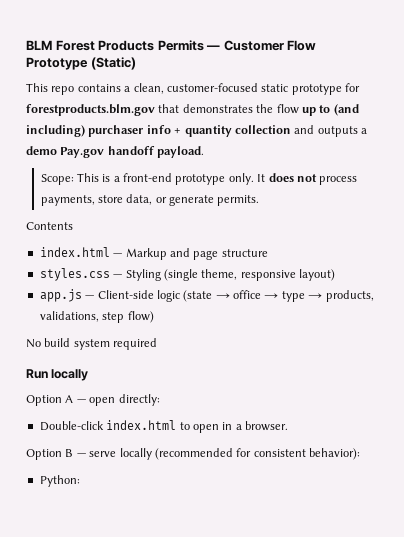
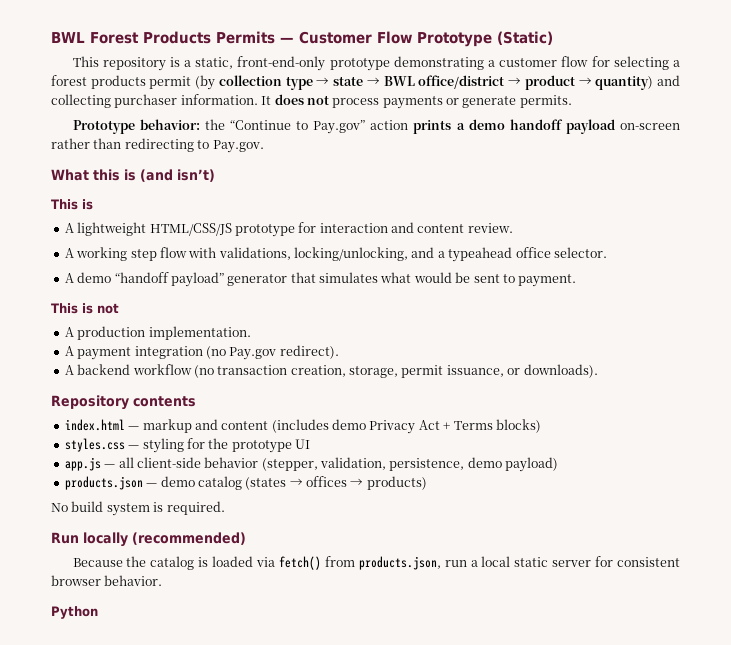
[26,40,52,50] BLM -> [51,32,85,43] BWL
[51,83,360,95] [26,104,359,116] [26,125,367,137] [26,146,205,158] [40,173,254,185] repo contains a clean, customer-focused static prototype for forestproducts.blm.gov that demonstrates the flow up to (and including) purchaser info + quantity collection and outputs a demo Pay.gov handoff payload. // Scope: This is a front-end prototype only. -> [102,56,680,71] [51,75,681,90] [51,94,258,108] repository is a static, front-end-only prototype demonstrating a customer flow for selecting a forest products permit (by collection type → state → BWL office/district → product → quantity) and collecting purchaser information.
[40,194,153,206] payments, store data, -> [382,96,443,109] payments
[26,222,73,230] [39,247,268,260] [39,268,335,281] [39,289,374,302] [39,311,154,323] Contents // index.html — Markup and page structure // styles.css — Styling (single theme, responsive layout) // app.js — Client-side logic (state → office → type → products, validations, step flow) -> [72,119,681,134] [51,138,264,153] [51,169,215,182] [51,199,93,210] [64,222,513,237] [64,247,607,262] [64,272,577,287] [51,303,119,314] [64,326,251,340] [64,345,339,360] [64,364,598,378] [51,395,196,410] [64,419,541,434] [64,438,310,453] [64,457,559,472] [64,476,427,490] Prototype behavior: the “Continue to Pay.gov” action prints a demo handoff payload on-screen rather than redirecting to Pay.gov. // What this is (and isn’t) // This is // A lightweight HTML/CSS/JS prototype for interaction and content review. // A working step flow with validations, locking/unlocking, and a typeahead office selector. // A demo “handoff payload” generator that simulates what would be sent to payment. // This is not // A production implementation. // A payment integration (no Pay.gov redirect). // A backend workflow (no transaction creation, storage, permit issuance, or downloads). // Repository contents // index.html — markup and content (includes demo Privacy Act + Terms blocks) // styles.css — styling for the prototype UI // app.js — all client-side behavior (stepper, validation, persistence, demo payload) // products.json — demo catalog (states → offices → products)
[113,338,158,350] required -> [153,501,225,515] is required.
[26,394,160,406] [39,420,288,433] [26,448,360,460] [39,475,80,487] // Option A — open directly: // Double-click index.html to open in a browser. // Option B — serve locally (recommended for consistent behavior): // Python: -> [132,532,246,545] [72,556,680,570] [51,575,163,586] [51,606,98,619] (recommended) // Because the catalog is loaded via fetch() from products.json, run a local static server for consistent browser behavior. // Python

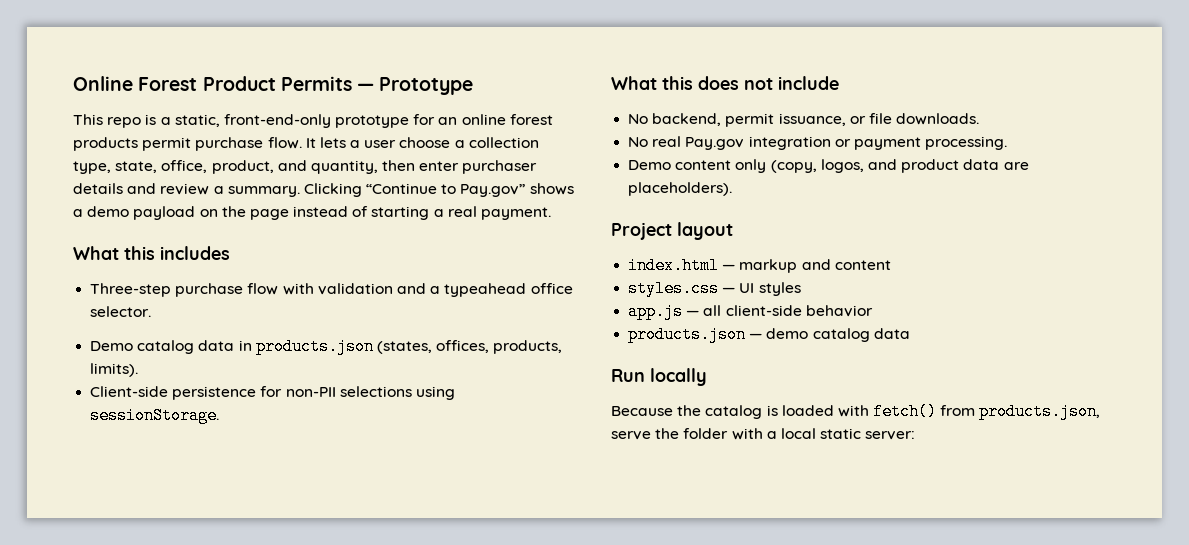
[51,31,553,47] [72,56,166,71] BWL Forest Products Permits — Customer Flow Prototype (Static) // This repository -> [73,76,474,95] [73,114,142,128] Online Forest Product Permits — Prototype // This repo
[393,56,680,70] [51,75,681,90] [51,94,572,109] [72,119,681,134] [51,138,264,153] [51,169,215,182] [51,199,93,210] [64,222,513,237] [64,247,408,261] demonstrating a customer flow for selecting a forest products permit (by collection type → state → BWL office/district → product → quantity) and collecting purchaser information. It does not process payments or generate permits. // Prototype behavior: the “Continue to Pay.gov” action prints a demo handoff payload on-screen rather than redirecting to Pay.gov. // What this is (and isn’t) // This is // A lightweight HTML/CSS/JS prototype for interaction and content review. // A working step flow with validations, locking/unlocking, -> [413,114,553,125] [73,137,539,151] [73,160,538,174] [73,183,574,197] [73,206,552,220] [73,246,230,260] [90,283,393,297] for an online forest products permit purchase flow. It lets a user choose a collection type, state, office, product, and quantity, then enter purchaser details and review a summary. Clicking “Continue to Pay.gov” shows a demo payload on the page instead of starting a real payment. // What this includes // Three-step purchase flow with validation
[64,272,577,287] [51,303,119,314] [64,326,251,340] [64,345,339,360] [64,364,598,378] [51,395,196,410] A demo “handoff payload” generator that simulates what would be sent to payment. // This is not // A production implementation. // A payment integration (no Pay.gov redirect). // A backend workflow (no transaction creation, storage, permit issuance, or downloads). // Repository contents -> [90,338,563,355] [90,363,139,377] [90,386,455,400] [90,407,220,424] [611,76,839,90] [628,113,980,127] [628,136,1008,150] [628,159,1029,173] [628,182,733,196] [611,222,733,240] Demo catalog data in products.json (states, offices, products, limits). // Client-side persistence for non-PII selections using sessionStorage. // What this does not include // No backend, permit issuance, or file downloads. // No real Pay.gov integration or payment processing. // Demo content only (copy, logos, and product data are placeholders). // Project layout
[271,419,541,434] [64,438,292,453] (includes demo Privacy Act + Terms blocks) // styles.css — styling for the prototype -> [628,280,736,297] // styles.css —
(310, 444) none -> [758,282,801,296] styles
[261,457,559,472] (stepper, validation, persistence, demo payload) -> (873, 311) none
[245,476,427,490] [51,501,225,516] (states → offices → products) // No build system is required. -> [873,328,910,339] data
[132,532,246,545] (recommended) -> (707, 377) none
[256,557,276,567] via -> [837,405,869,417] with
[444,556,680,567] [51,575,163,586] [51,606,98,619] run a local static server for consistent browser behavior. // Python -> [611,428,916,440] serve the folder with a local static server:

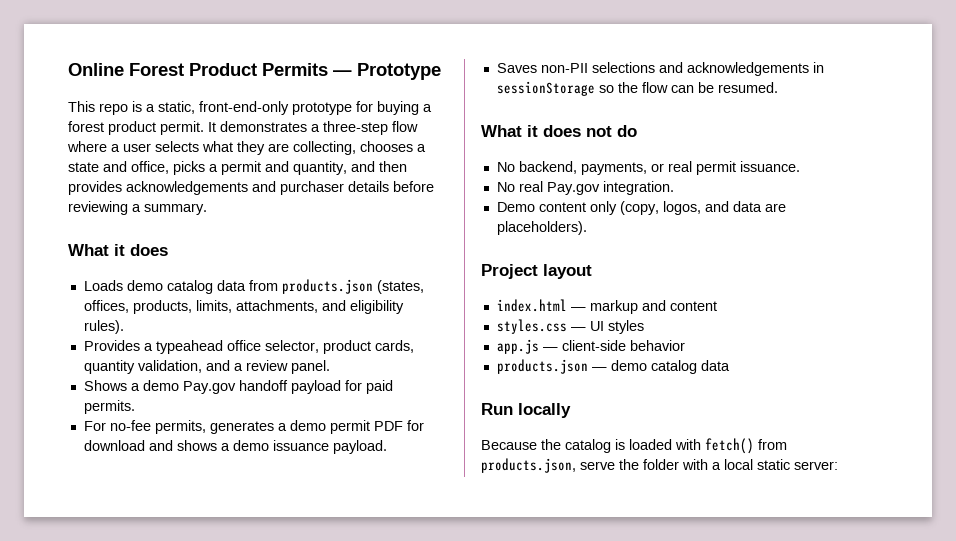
[438,114,553,125] [73,137,539,151] [73,160,538,174] [73,183,574,197] [73,206,552,220] [73,246,230,260] [90,283,573,297] [90,306,152,317] [90,340,252,354] an online forest products permit purchase flow. It lets a user choose a collection type, state, office, product, and quantity, then enter purchaser details and review a summary. Clicking “Continue to Pay.gov” shows a demo payload on the page instead of starting a real payment. // What this includes // Three-step purchase flow with validation and a typeahead office selector. // Demo catalog data in -> [377,101,432,115] [68,121,418,135] [67,141,426,155] [68,161,407,175] [68,181,434,195] [68,201,207,215] [68,244,168,256] [83,280,278,294] buying a forest product permit. It demonstrates a three-step flow where a user selects what they are collecting, chooses a state and office, picks a permit and quantity, and then provides acknowledgements and purchaser details before reviewing a summary. // What it does // Loads demo catalog data from
[90,363,139,377] [90,386,455,400] [90,407,220,424] [611,76,693,90] limits). // Client-side persistence for non-PII selections using sessionStorage. // What this -> [195,300,404,314] [83,320,124,334] [83,340,414,354] [83,360,330,374] [83,380,393,394] [83,400,135,414] [83,420,424,434] [83,440,387,454] [496,62,824,76] [496,81,778,96] [481,125,538,137] limits, attachments, and eligibility rules). // Provides a typeahead office selector, product cards, quantity validation, and a review panel. // Shows a demo Pay.gov handoff payload for paid permits. // For no-fee permits, generates a demo permit PDF for download and shows a demo issuance payload. // Saves non-PII selections and acknowledgements in sessionStorage so the flow can be resumed. // What it
[778,76,839,90] include -> [617,125,637,137] do
[725,113,980,127] permit issuance, or file downloads. -> [580,161,800,175] payments, or real permit issuance.
[748,136,1008,150] integration or payment processing. -> [602,181,674,195] integration.
[901,159,960,173] product -> (729, 206) none
[703,305,722,316] all -> (558, 349) none

